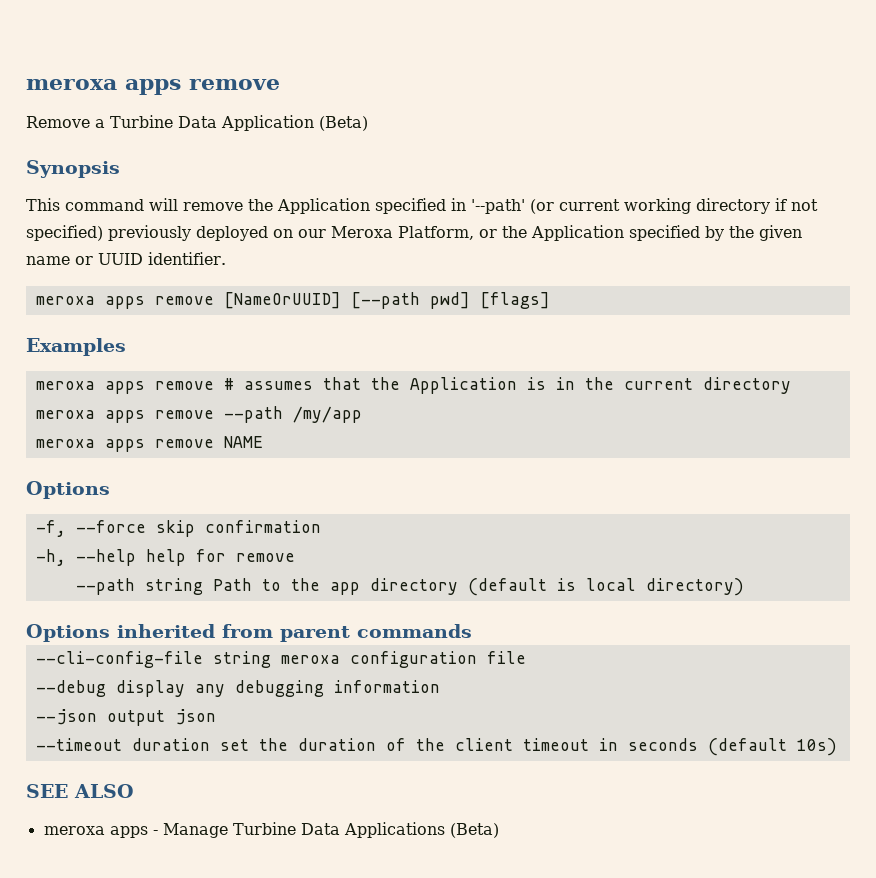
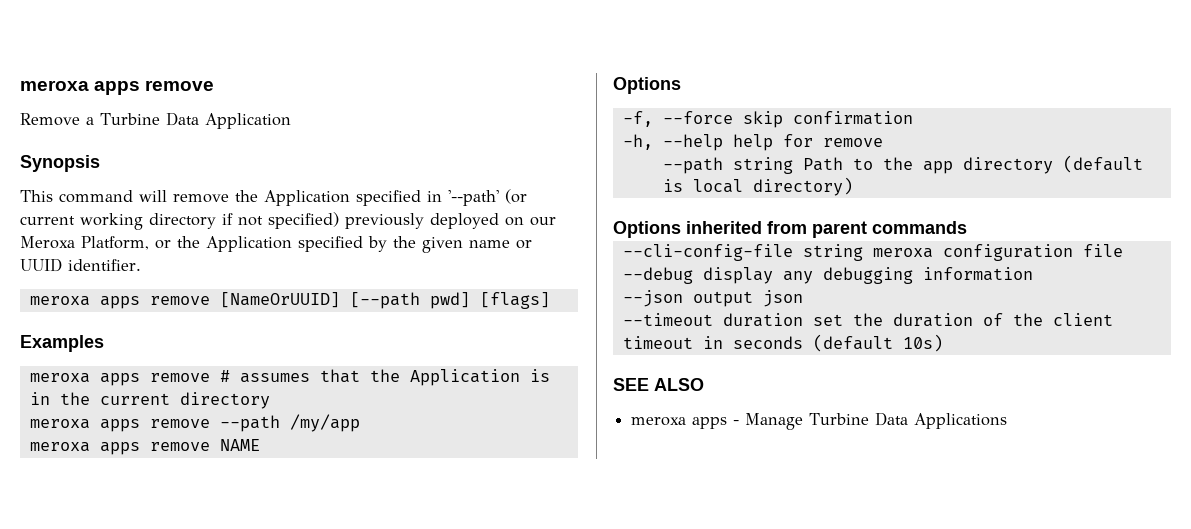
[319,116,368,131] (Beta) -> (291, 121) none
[449,823,499,838] (Beta) -> (1008, 421) none

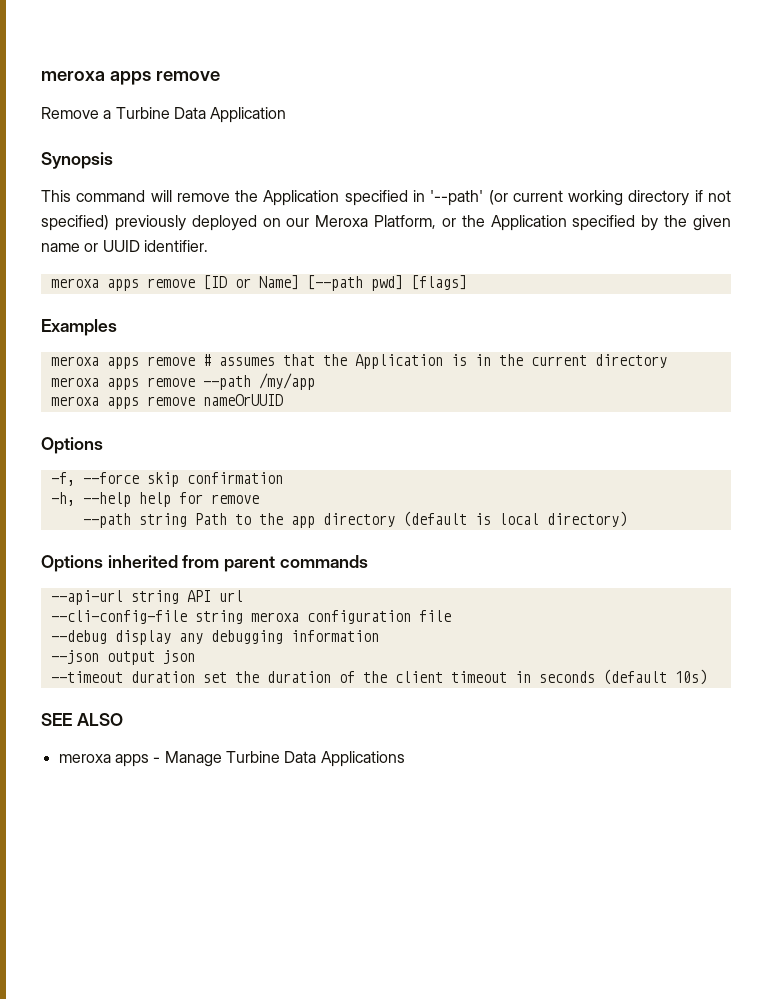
[219,292,340,308] [NameOrUUID] -> [202,275,299,290] [ID or Name]
[219,439,260,451] NAME -> [202,394,283,406] nameOrUUID
(967, 227) none -> [50,590,243,605] // --api-url string API url

